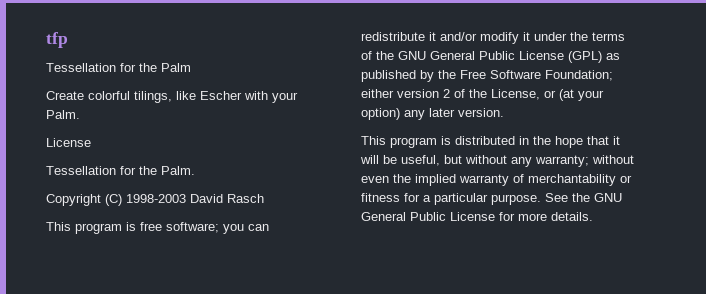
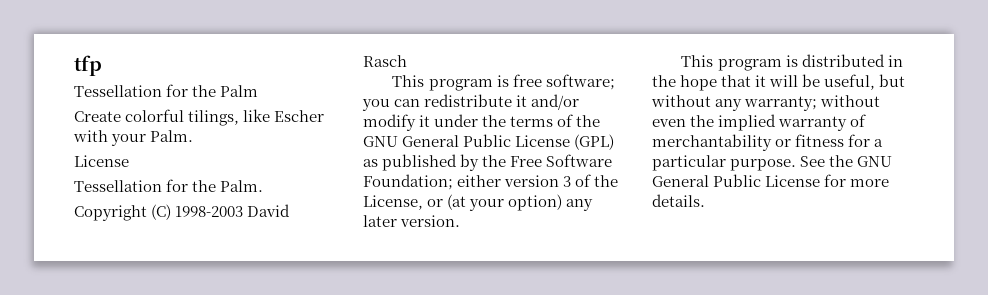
[443,89,450,98] 2 -> [563,176,572,187] 3

